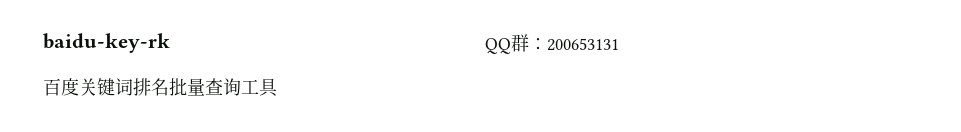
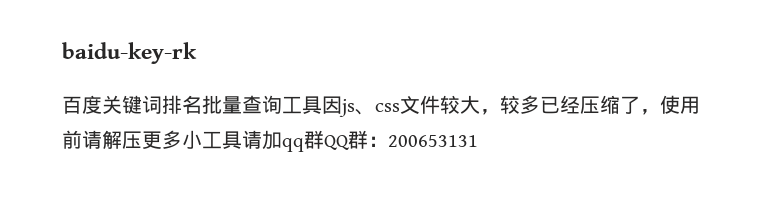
(278, 87) // -> [322,95,700,117] [62,130,324,152] 因js、css文件较大，较多已经压缩了，使用前请解压更多小工具请加qq群

